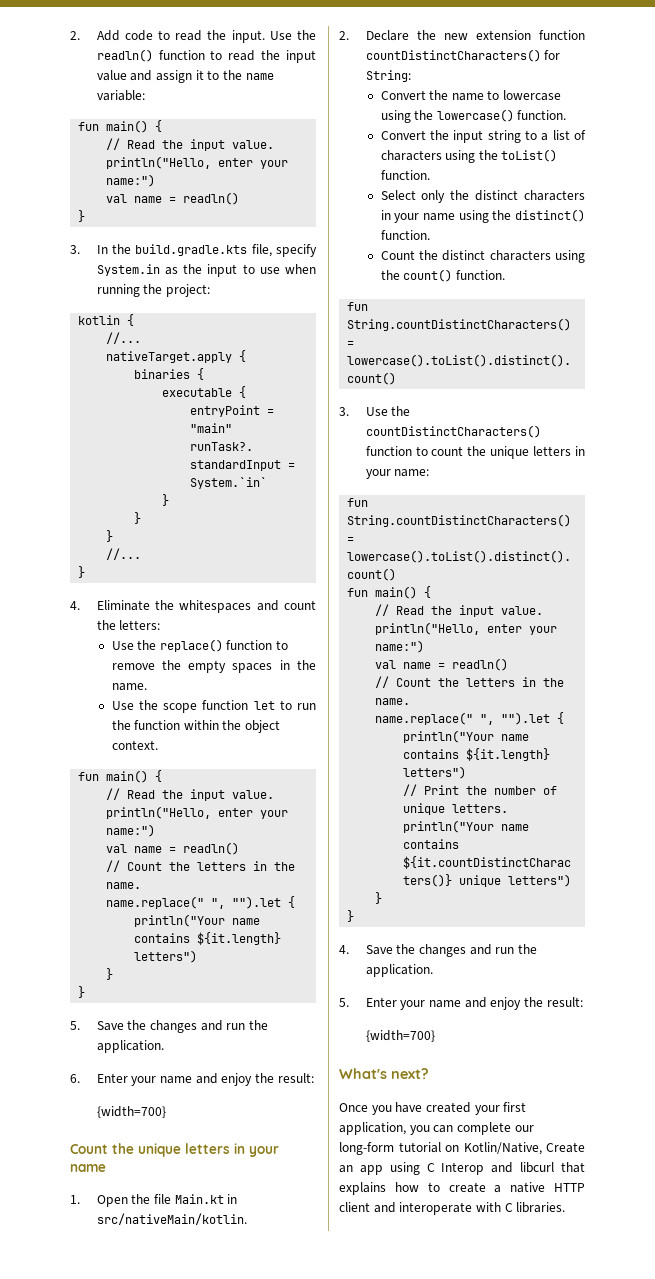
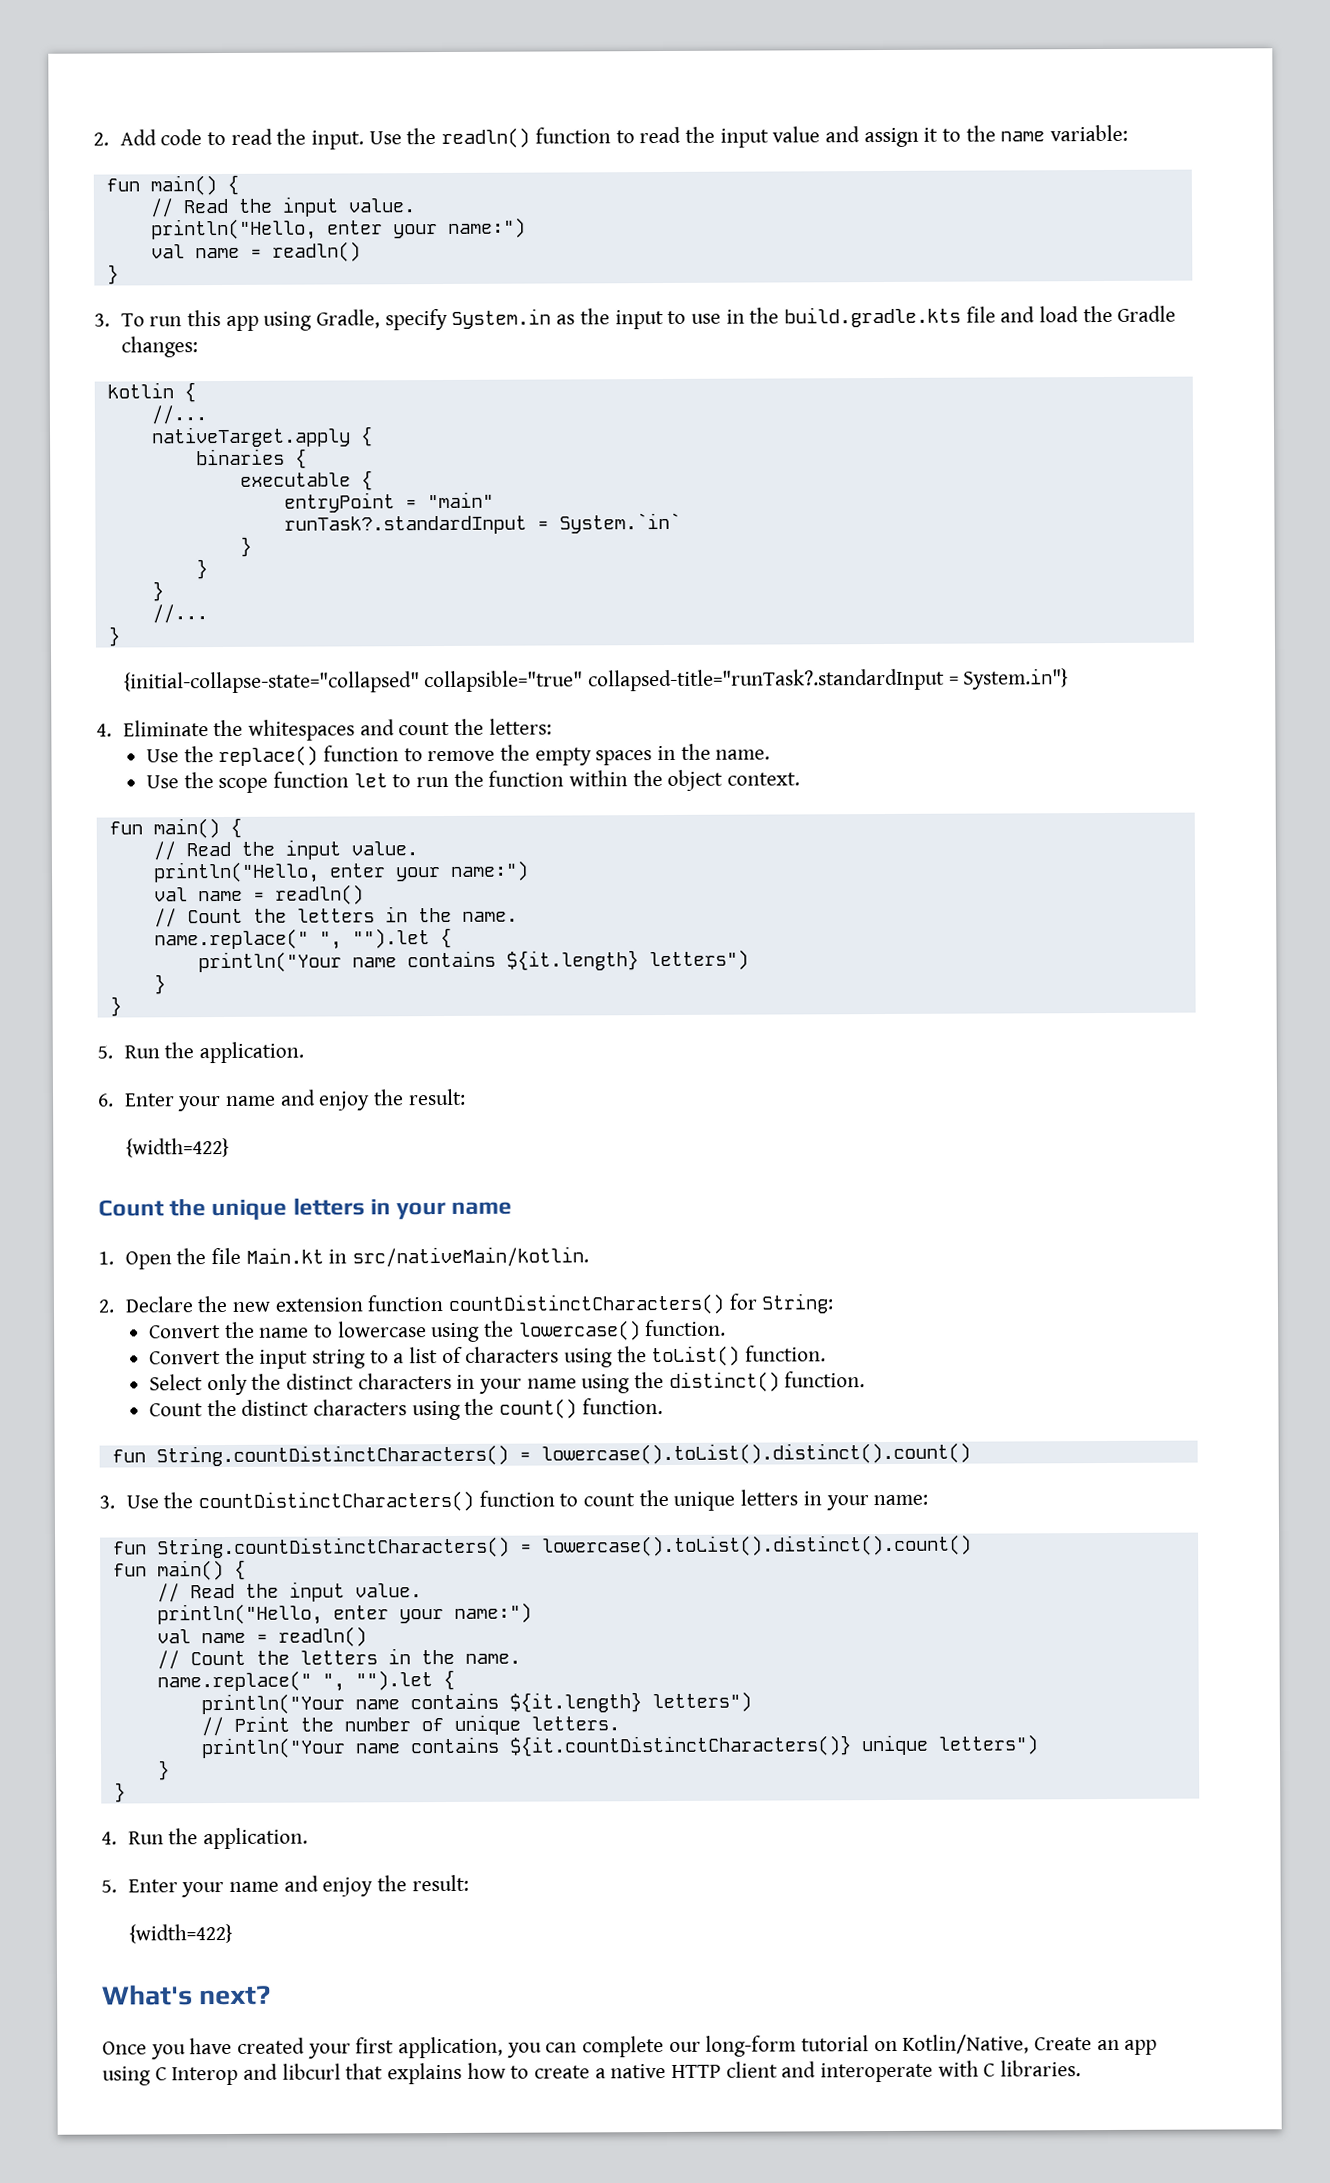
[96,244,272,257] In the build.gradle.kts file, -> [120,309,381,331] To run this app using Gradle,
[285,264,316,274] [96,284,210,297] when running the project: -> [725,305,1177,328] [120,336,198,358] in the build.gradle.kts file and load the Gradle changes:
(86, 572) none -> [122,668,1070,694] // {initial-collapse-state="collapsed" collapsible="true" collapsed-title="runTask?.standardInput = System.in"}
[96,1020,246,1033] Save the changes and run -> [123,1045,160,1059] Run
[96,1106,166,1118] {width=700} -> [124,1137,230,1158] {width=422}
[365,944,515,957] Save the changes and run -> [127,1831,164,1845] Run
[365,1030,435,1042] {width=700} -> [127,1923,233,1944] {width=422}

